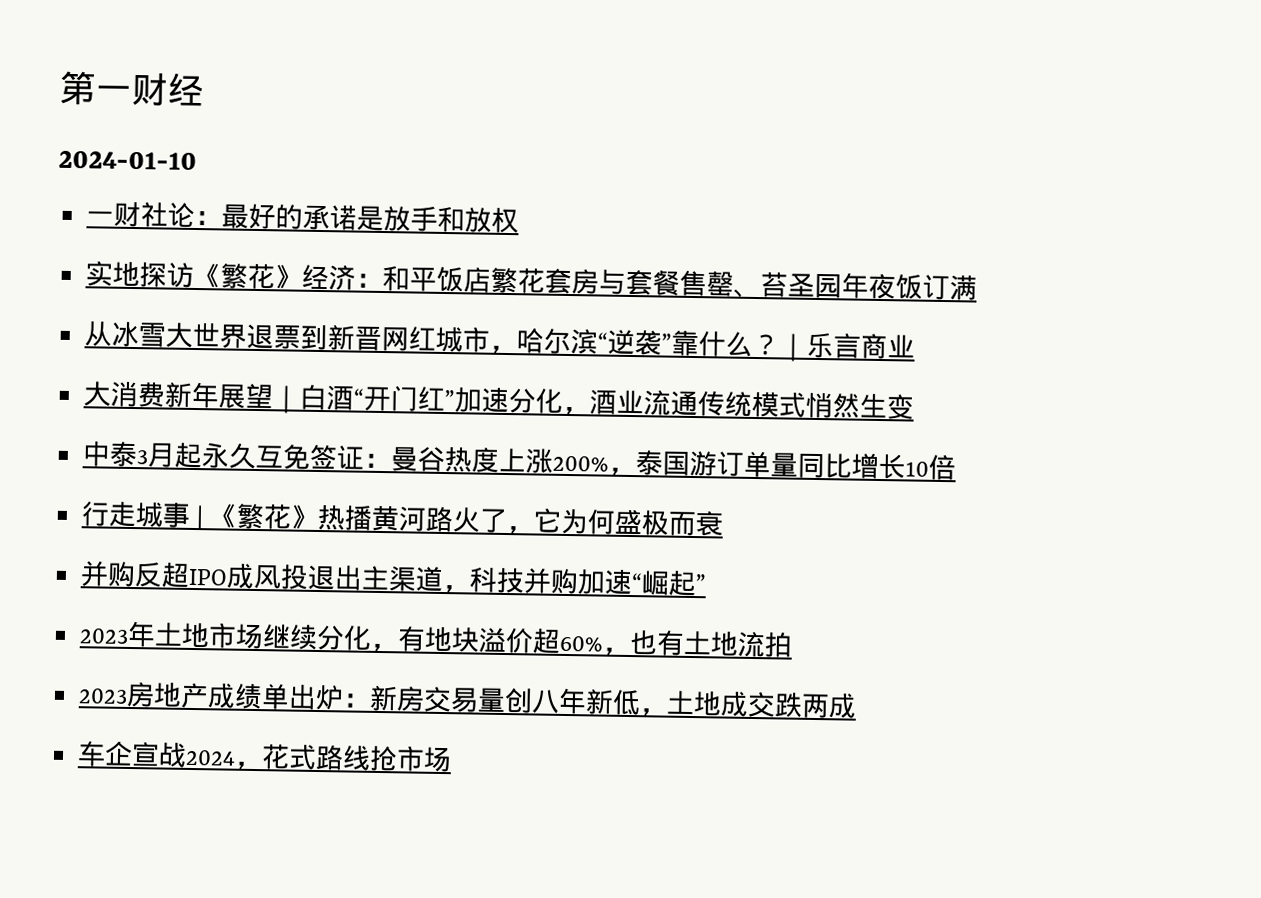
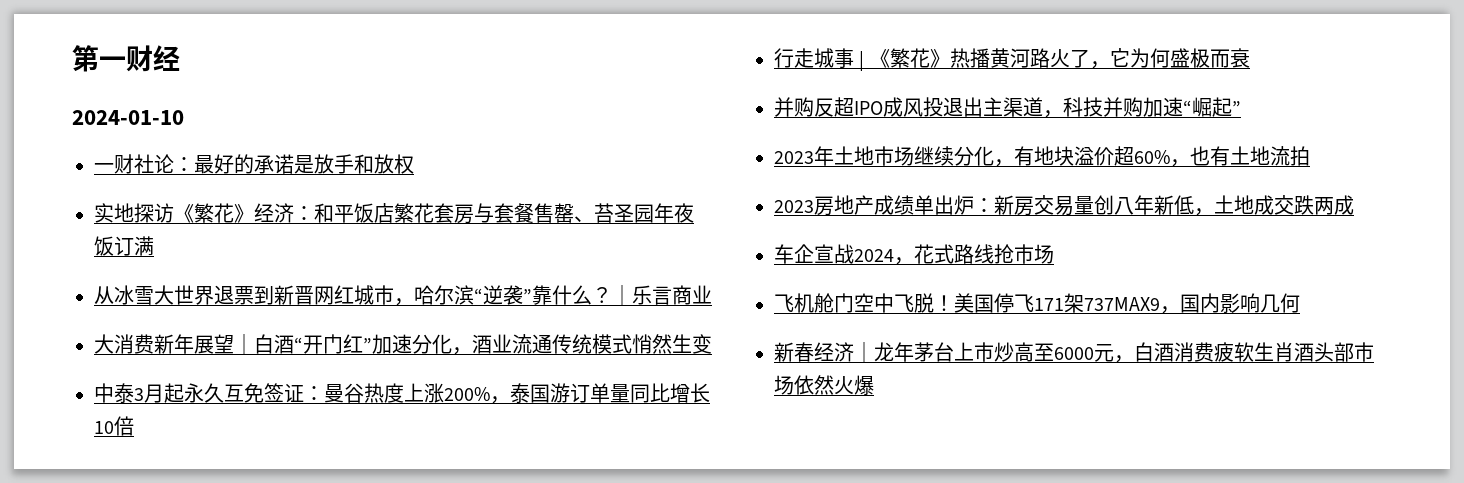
(453, 759) none -> [774,293,1300,314] [774,342,1374,363] [774,375,874,396] // 飞机舱门空中飞脱！美国停飞171架737MAX9，国内影响几何 // 新春经济｜龙年茅台上市炒高至6000元，白酒消费疲软生肖酒头部市场依然火爆

